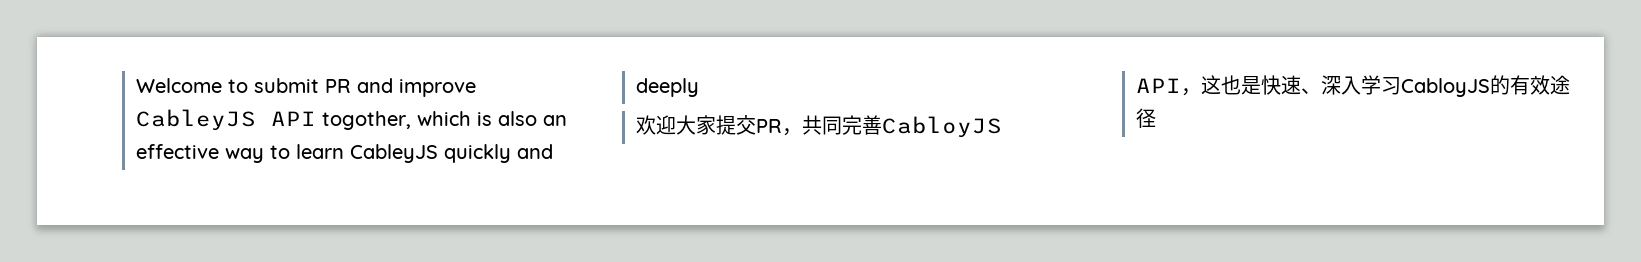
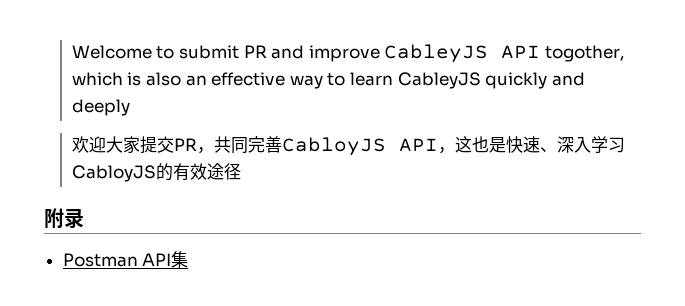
(1157, 118) none -> [44,208,84,229] [62,251,189,268] // 附录 // Postman API集

